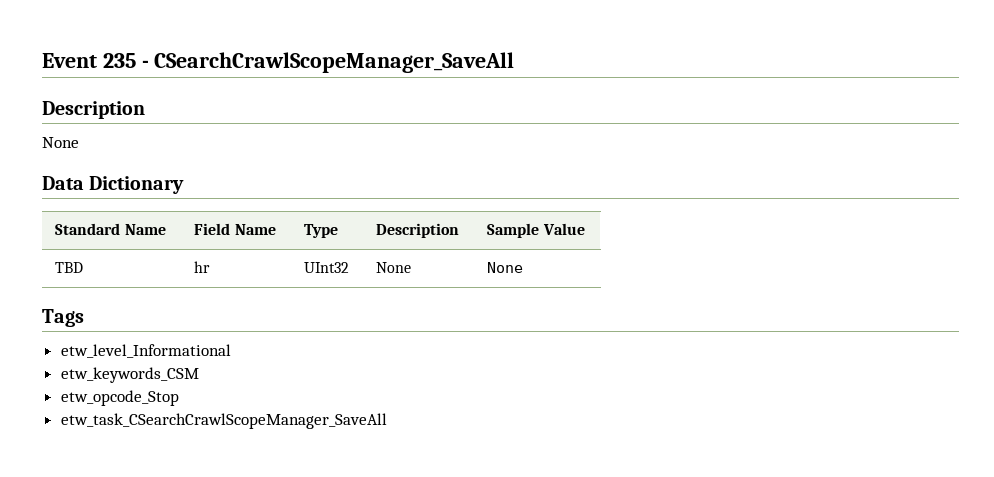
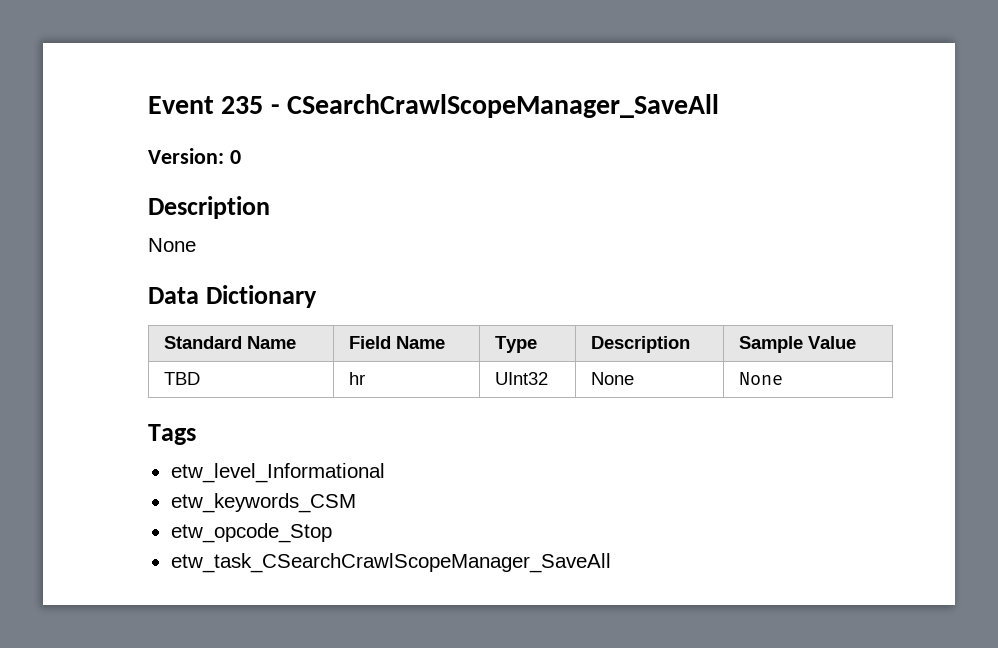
(515, 62) none -> [148,148,241,164] // Version: 0

